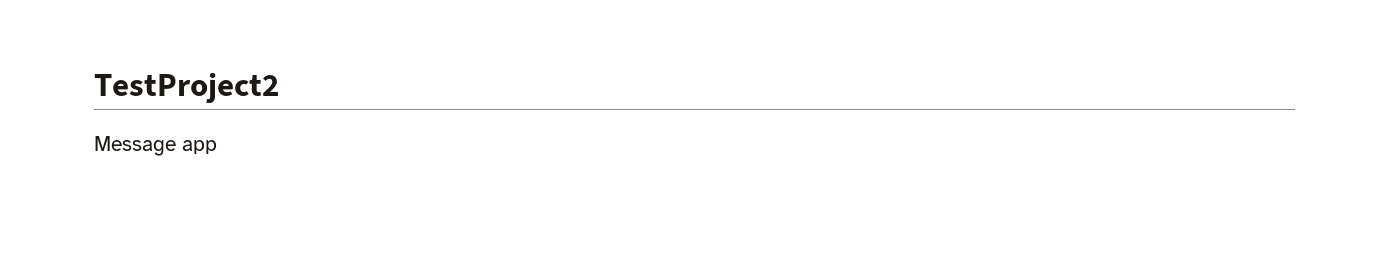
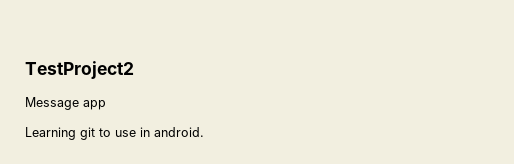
(217, 147) none -> [25,127,204,140] // Learning git to use in android.

